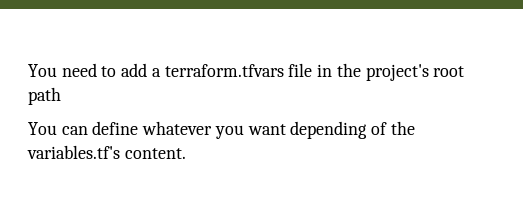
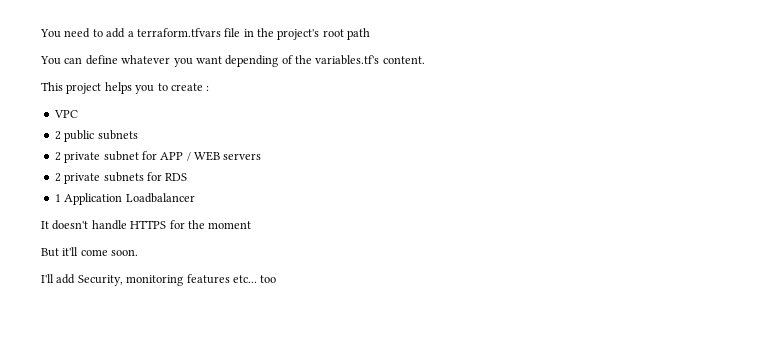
(186, 153) none -> [41,82,210,94] [53,110,78,118] [54,130,138,142] [54,151,262,163] [54,172,188,184] [54,193,195,205] [41,220,252,230] [41,247,139,257] [41,274,277,286] // This project helps you to create : // VPC // 2 public subnets // 2 private subnet for APP / WEB servers // 2 private subnets for RDS // 1 Application Loadbalancer // It doesn't handle HTTPS for the moment // But it'll come soon. // I'll add Security, monitoring features etc... too

